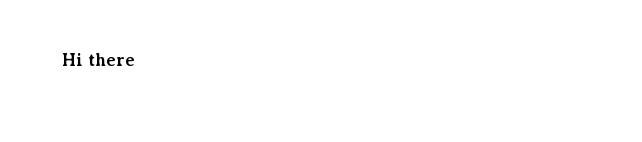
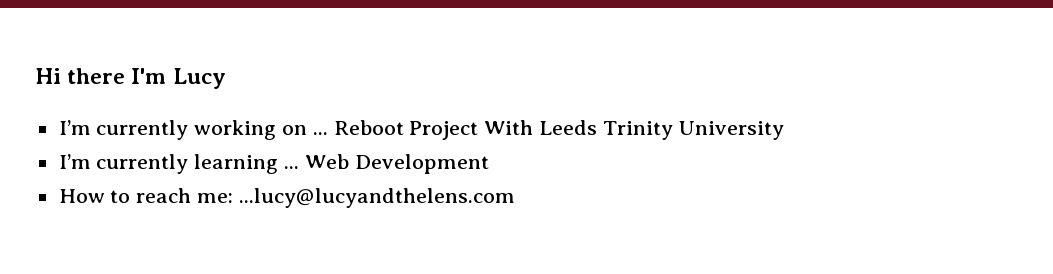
(135, 59) none -> [131,68,226,89] [58,120,784,140] [58,154,489,174] [58,188,515,208] I'm Lucy // I’m currently working on ... Reboot Project With Leeds Trinity University // I’m currently learning ... Web Development // How to reach me: ...lucy@lucyandthelens.com

